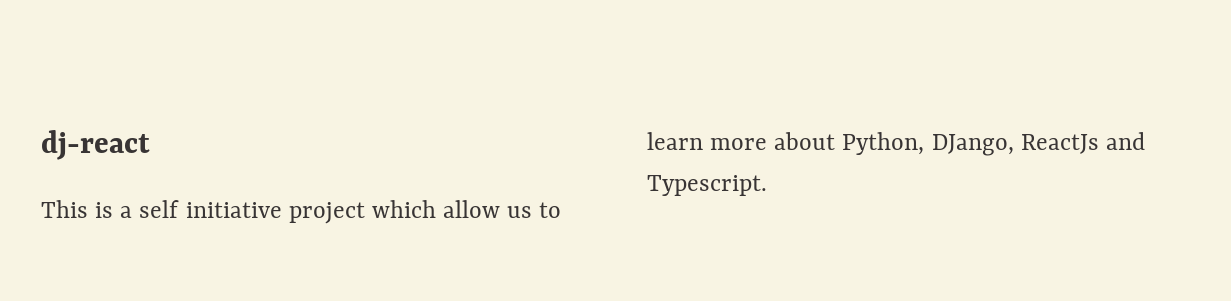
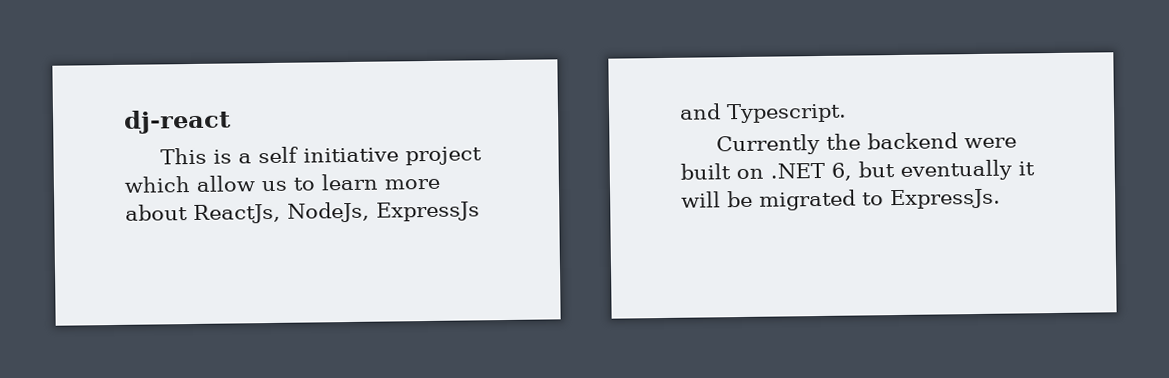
[842,132,1099,156] Python, DJango, ReactJs -> [193,201,480,224] ReactJs, NodeJs, ExpressJs
(767, 185) none -> [715,132,1017,156] [680,159,1035,181] [681,188,1001,211] // Currently the backend were built on .NET 6, but eventually it will be migrated to ExpressJs.

